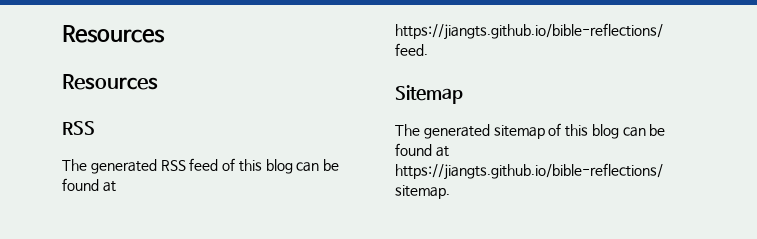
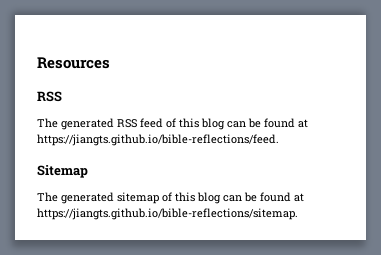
[62,25,165,43] [62,74,158,90] Resources // Resources -> [37,57,110,69] Resources

